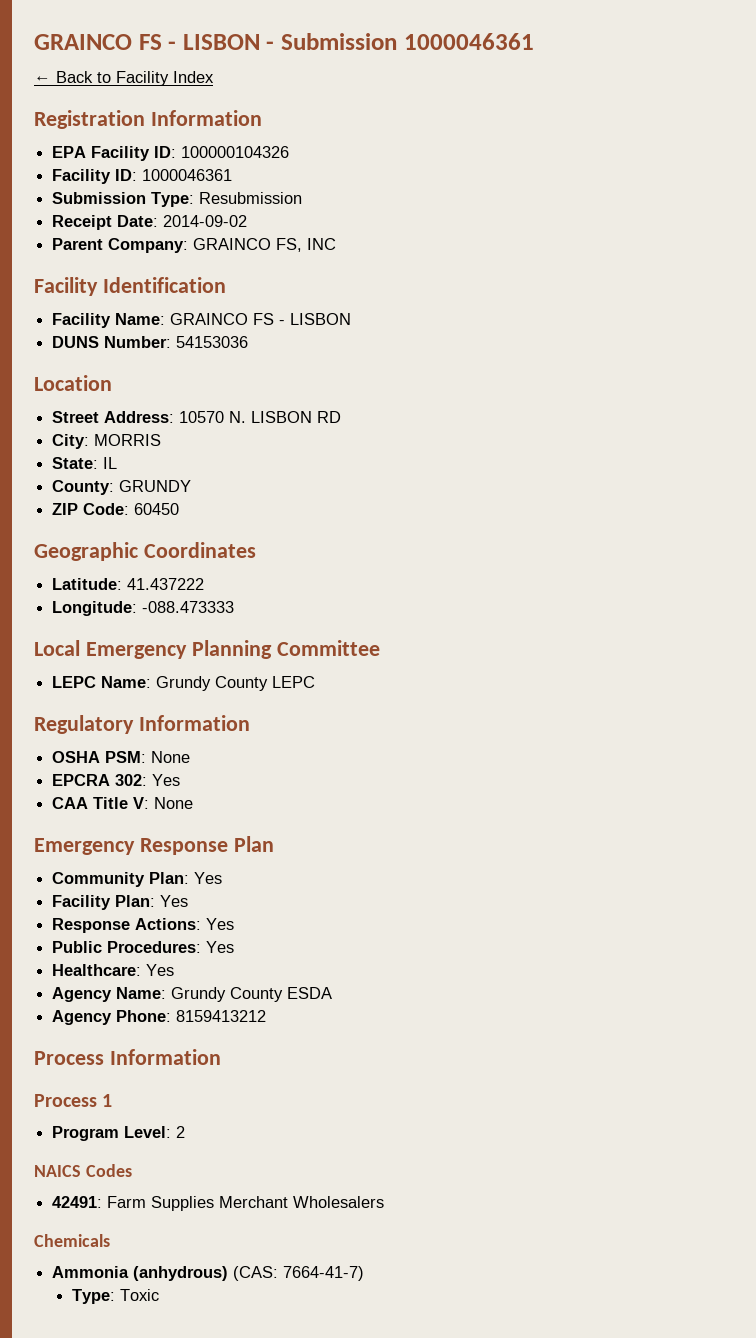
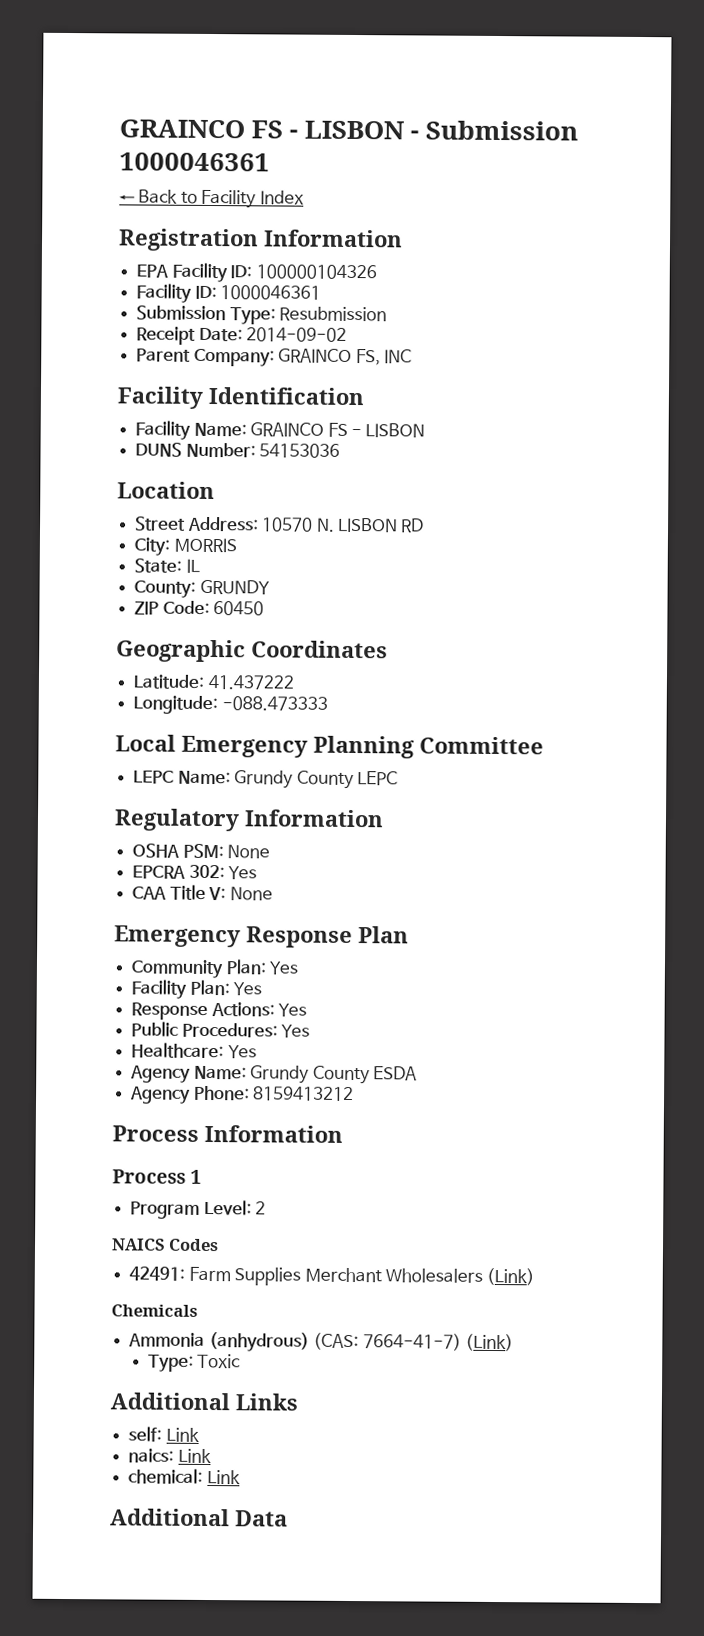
(385, 1202) none -> [486,1267,536,1286] (Link)
(365, 1273) none -> [464,1333,514,1352] (Link)
(160, 1295) none -> [110,1392,298,1411] [128,1426,200,1442] [128,1448,212,1464] [128,1468,241,1485] [110,1508,288,1527] // Additional Links // self: Link // naics: Link // chemical: Link // Additional Data

